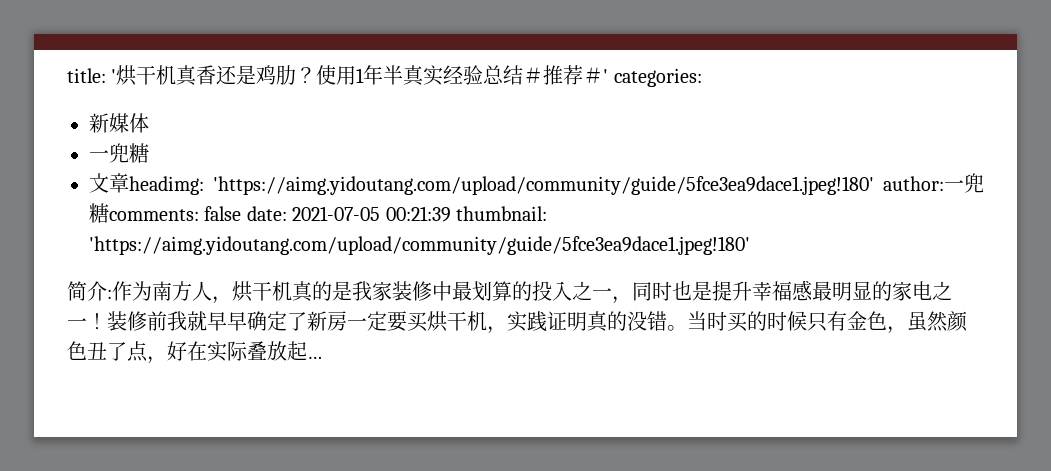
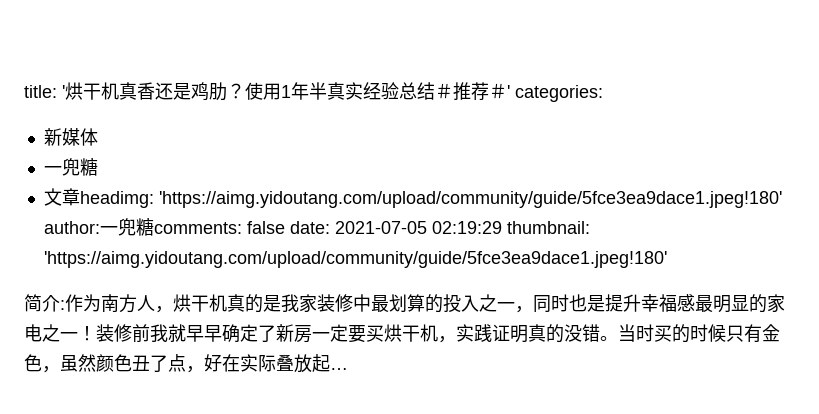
[385,206,451,222] 00:21:39 -> [431,221,502,234] 02:19:29

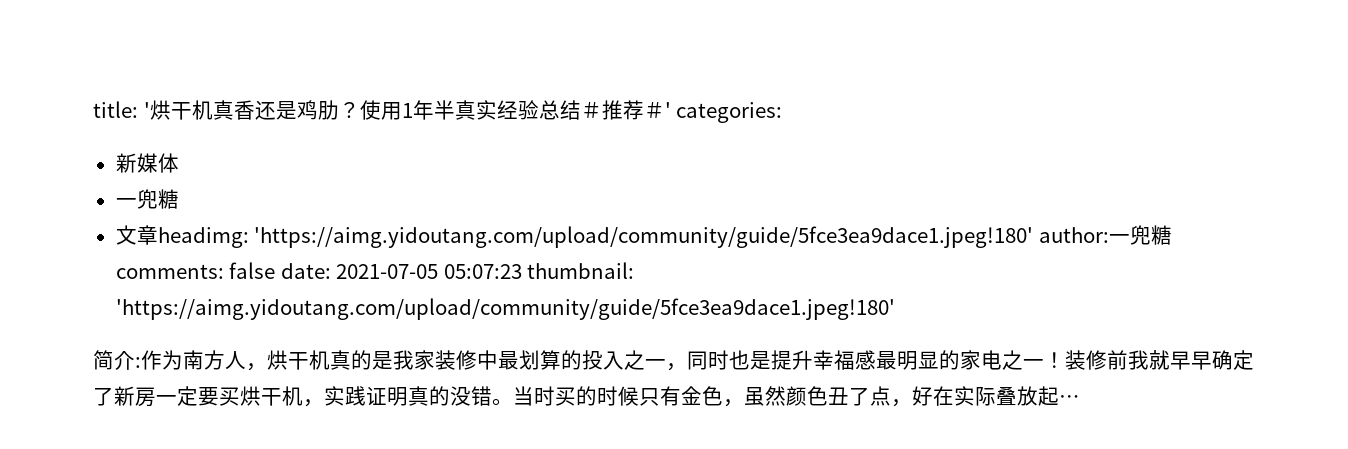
[431,221,502,234] 02:19:29 -> [443,264,522,279] 05:07:23

